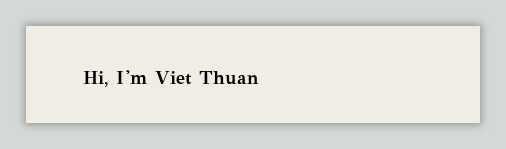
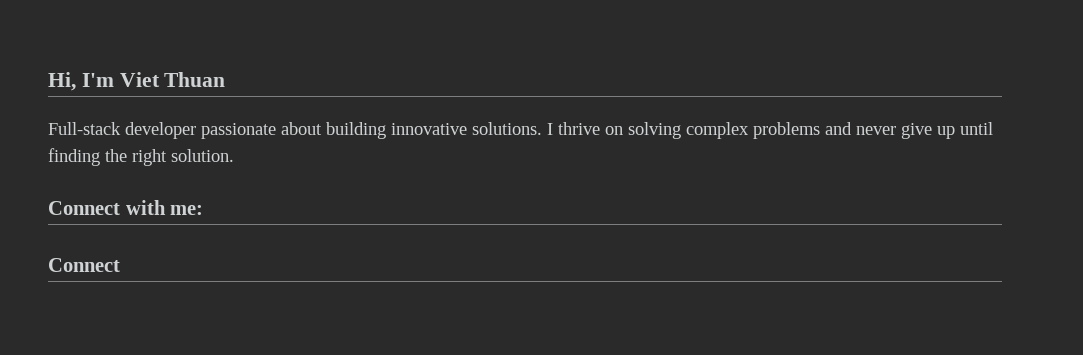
(259, 78) none -> [48,122,993,139] [48,148,234,166] [48,200,204,215] [48,258,120,272] // Full-stack developer passionate about building innovative solutions. I thrive on solving complex problems and never give up until finding the right solution. // Connect with me: // Connect

